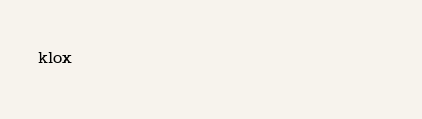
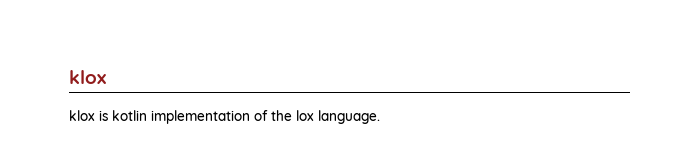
[38,52,72,63] klox -> [69,70,106,84] [69,110,380,124] klox // klox is kotlin implementation of the lox language.

